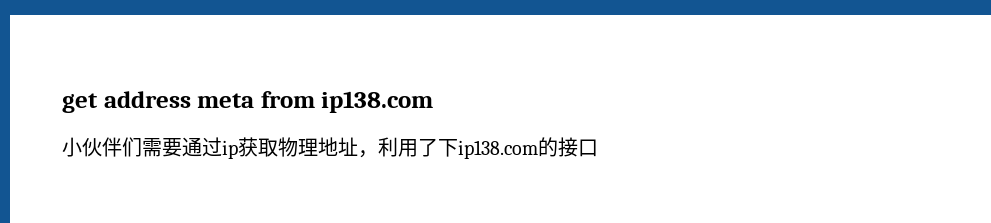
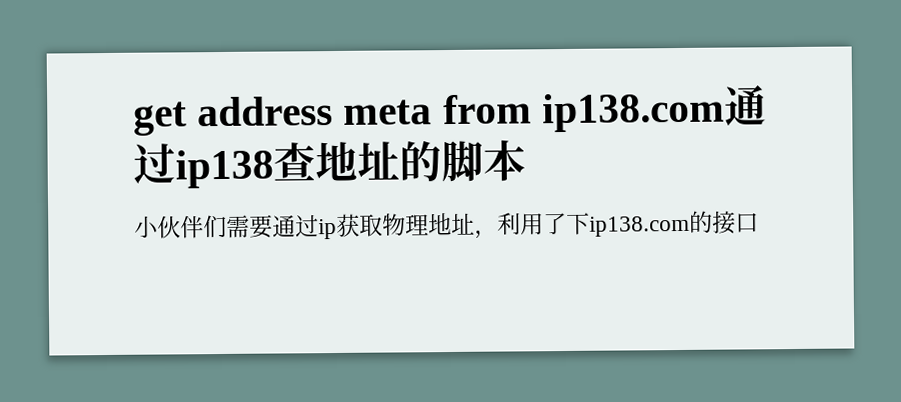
(434, 102) none -> [722,84,767,127] [133,139,526,189] 通过ip138查地址的脚本

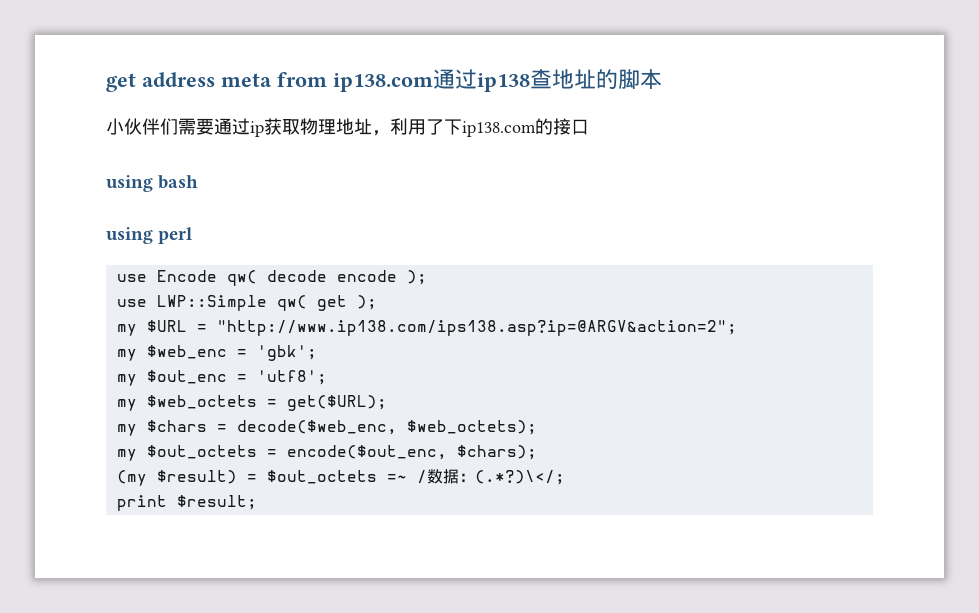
(759, 222) none -> [106,175,199,192] [106,227,193,244] [116,270,427,286] [116,295,377,311] [116,320,737,336] [116,345,317,361] [116,370,327,386] [116,395,387,411] [116,420,537,436] [116,445,537,461] [116,469,565,486] [116,495,257,511] // using bash // using perl // use Encode qw( decode encode ); // use LWP::Simple qw( get ); // my $URL = "http://www.ip138.com/ips138.asp?ip=@ARGV&action=2"; // my $web_enc = 'gbk'; // my $out_enc = 'utf8'; // my $web_octets = get($URL); // my $chars = decode($web_enc, $web_octets); // my $out_octets = encode($out_enc, $chars); // (my $result) = $out_octets =~ /数据：(.*?)\</; // print $result;

